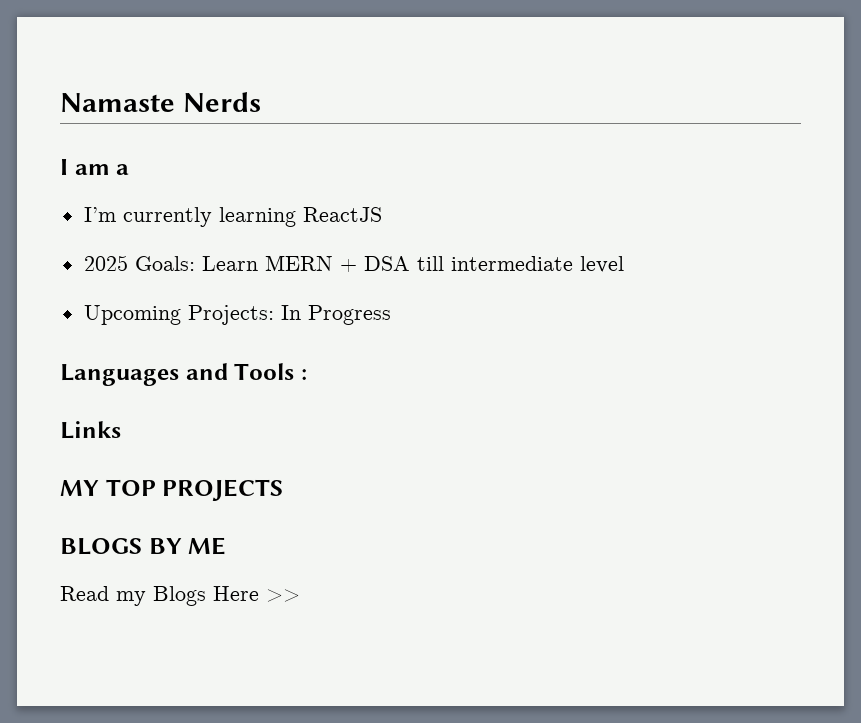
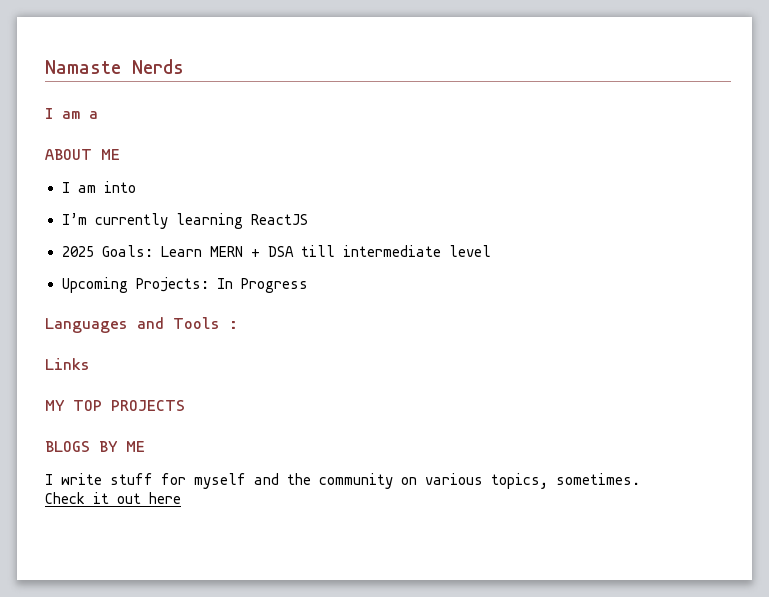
(130, 169) none -> [45,149,120,160] [61,181,136,193] // ABOUT ME // I am into
[60,586,300,606] Read my Blogs Here >> -> [45,473,640,489] [45,492,181,504] I write stuff for myself and the community on various topics, sometimes. // Check it out here

